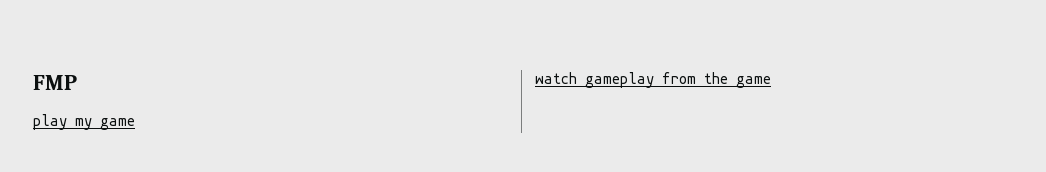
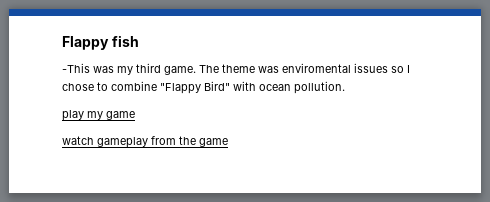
[33,75,77,90] FMP -> [62,35,139,50] [62,63,410,75] [62,81,345,94] Flappy fish // -This was my third game. The theme was enviromental issues so I chose to combine "Flappy Bird" with ocean pollution.

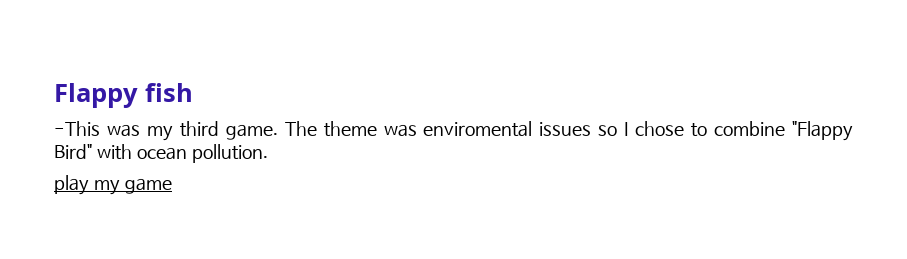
[62,136,228,148] // watch gameplay from the game -> (172, 186) none

